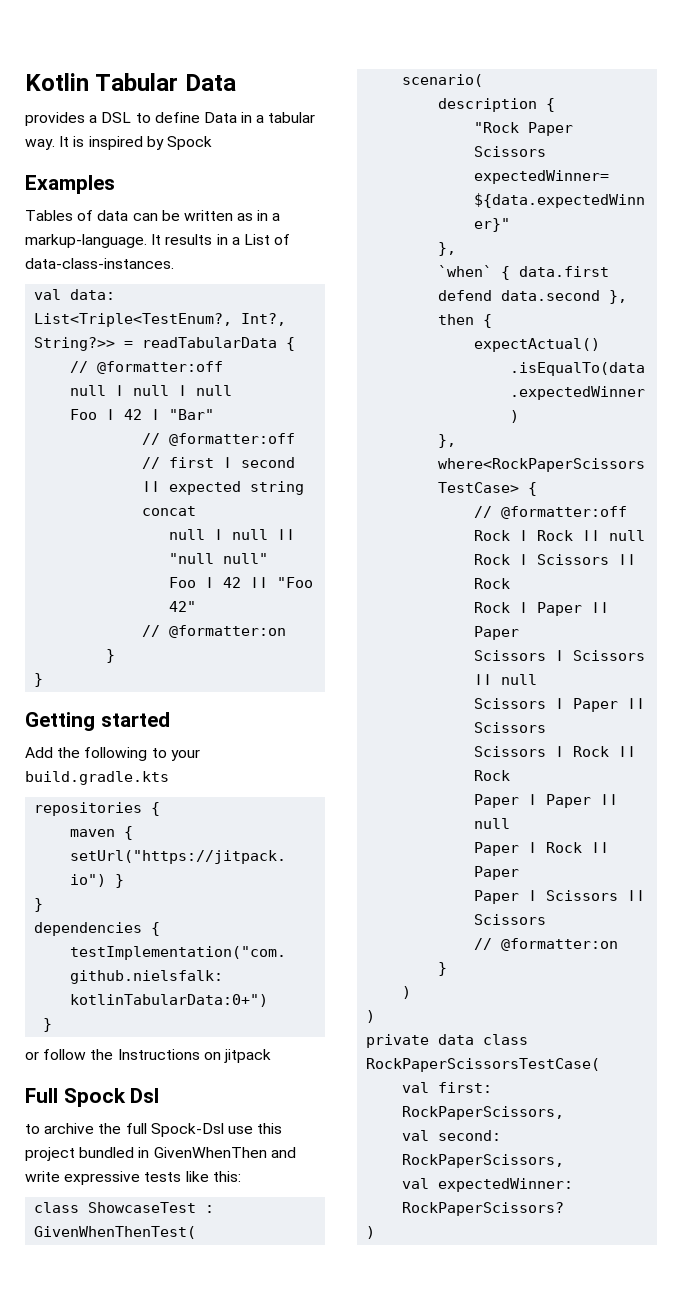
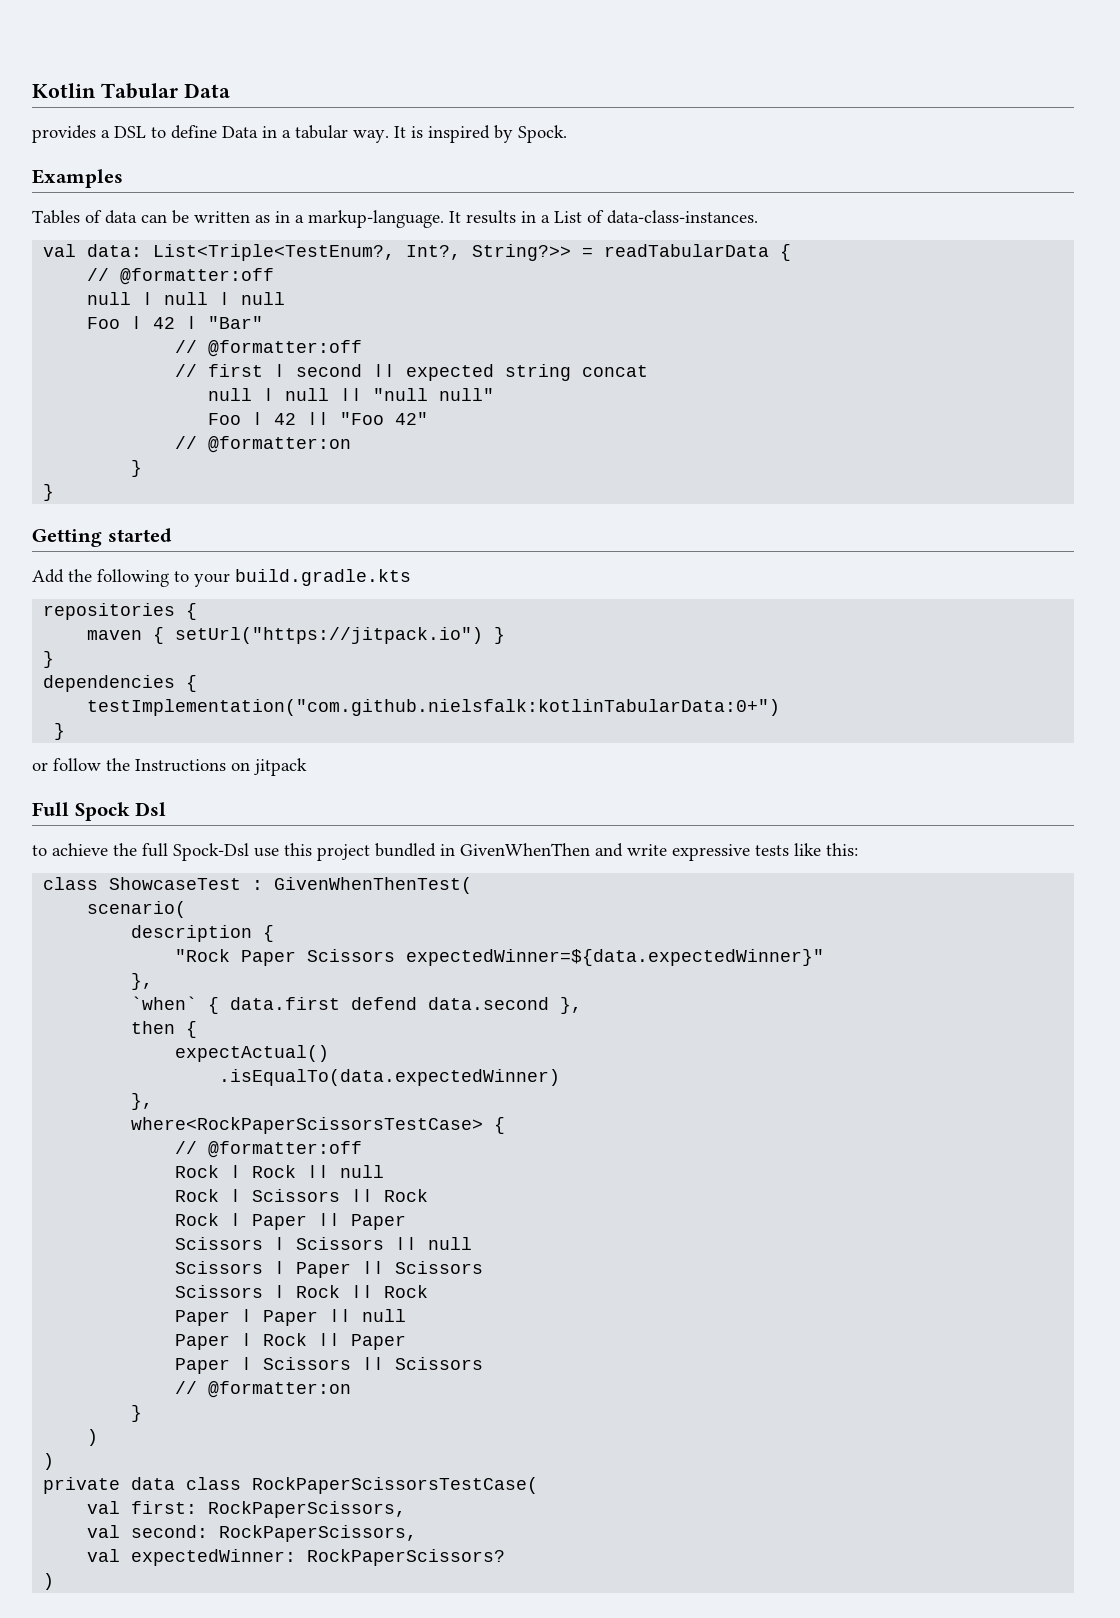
[166,136,212,150] Spock -> [518,125,567,143] Spock.
[44,1123,95,1134] archive -> [52,843,108,856] achieve

